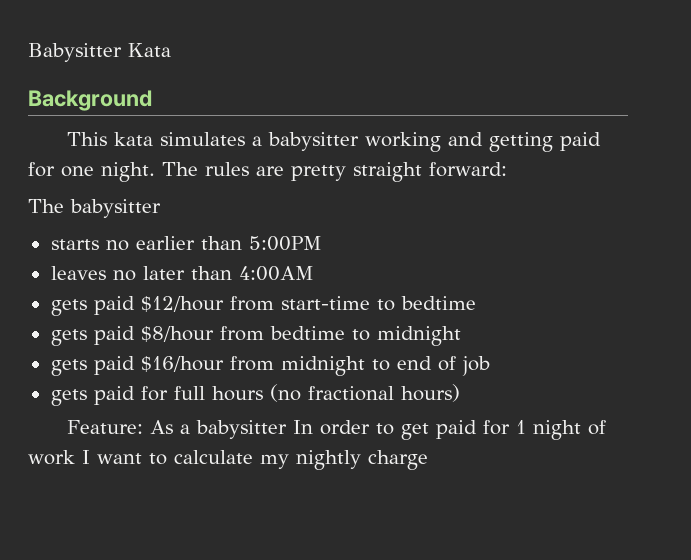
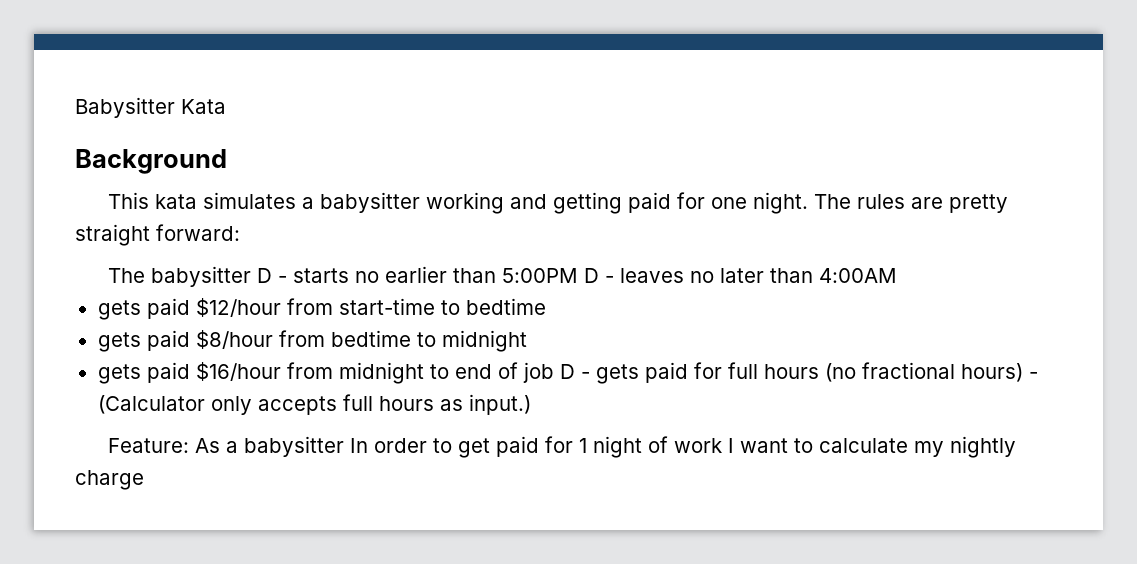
(161, 208) // -> [256,268,287,283] D -
(322, 243) // -> [583,268,614,283] D -
(490, 366) // -> [559,364,590,379] D -
(460, 393) none -> [1028,372,1038,379] [97,394,531,415] - (Calculator only accepts full hours as input.)

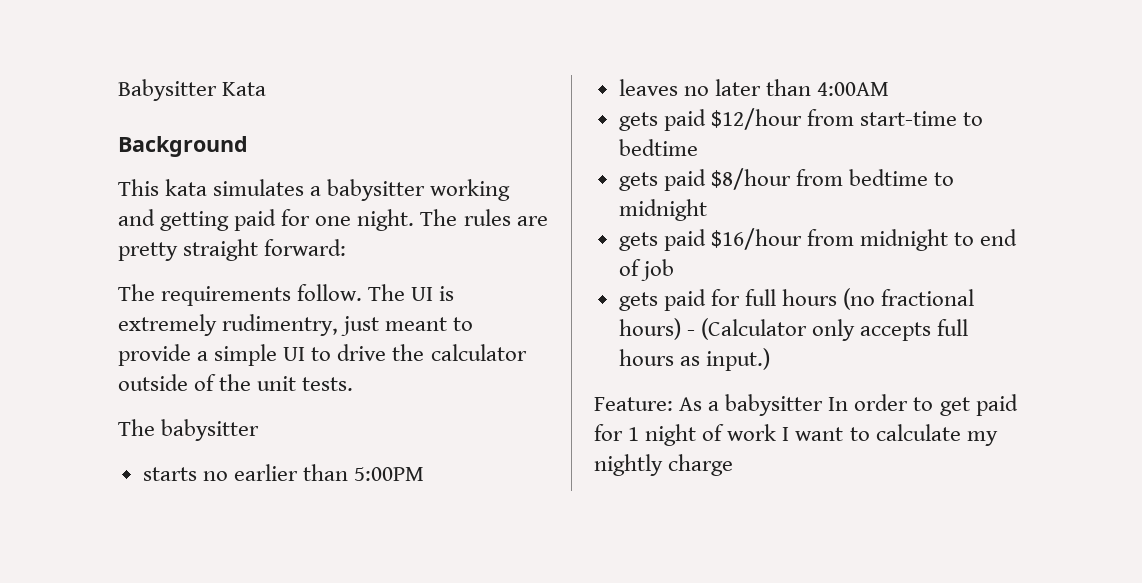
(240, 232) none -> [118,284,455,306] [118,314,474,336] [118,344,527,366] [118,374,354,391] // The requirements follow. The UI is extremely rudimentry, just meant to provide a simple UI to drive the calculator outside of the unit tests.
[256,268,287,283] D - -> (260, 430) //
[583,268,614,283] D - -> (425, 474) //
[559,364,590,379] D - -> (674, 270) //

